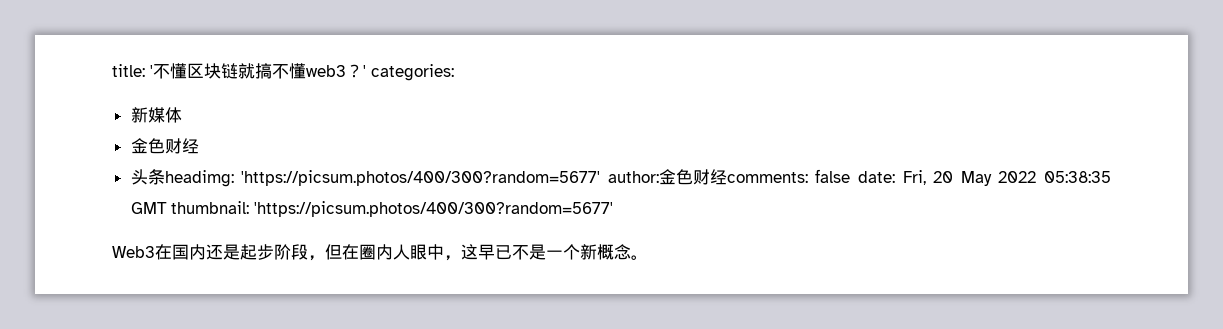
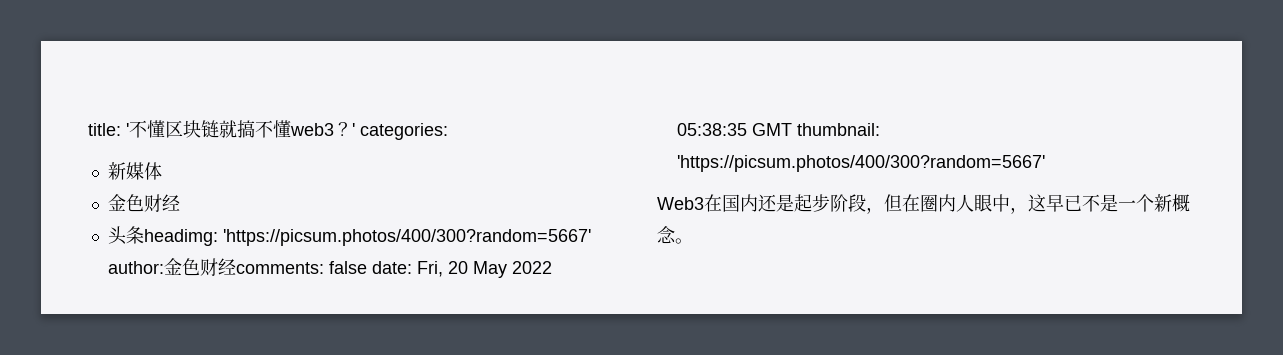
[241,170,601,186] 'https://picsum.photos/400/300?random=5677' -> [222,229,591,246] 'https://picsum.photos/400/300?random=5667'
[253,201,613,217] 'https://picsum.photos/400/300?random=5677' -> [676,155,1045,172] 'https://picsum.photos/400/300?random=5667'

